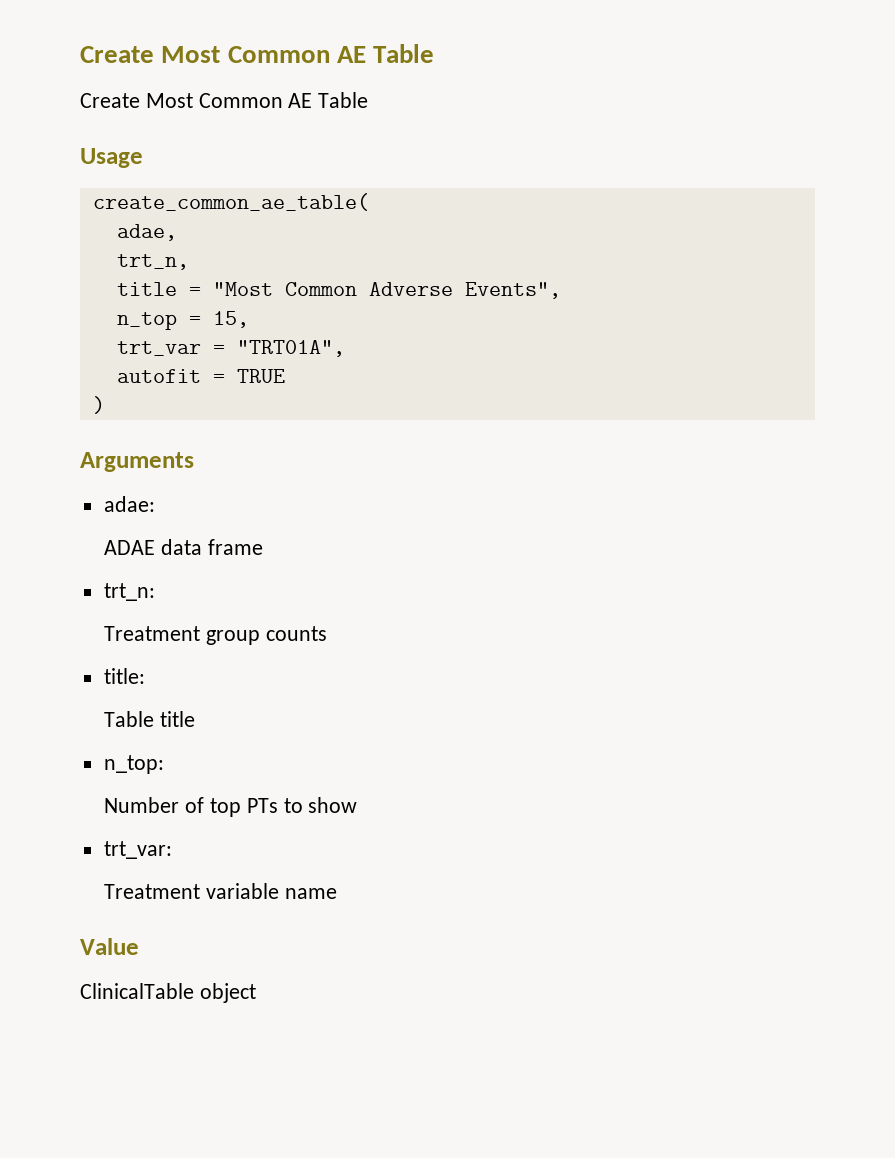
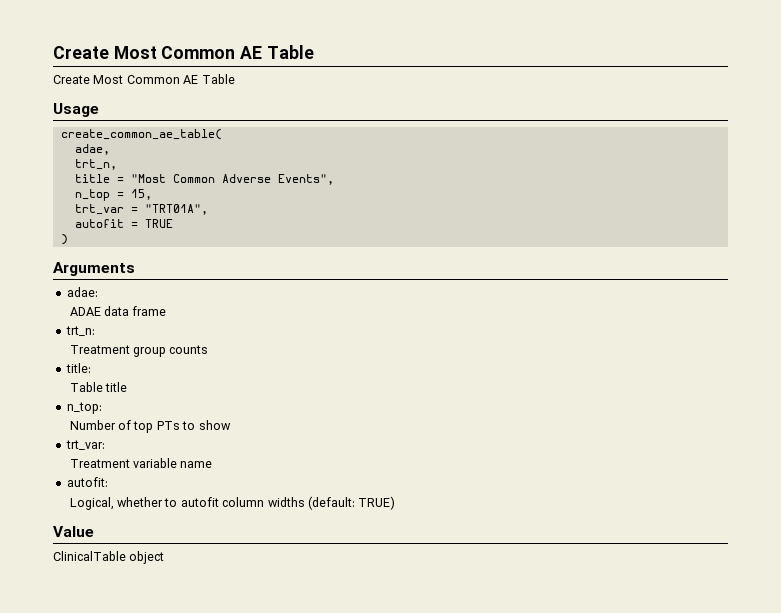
(337, 893) none -> [66,477,108,487] [69,496,396,510] // autofit: // Logical, whether to autofit column widths (default: TRUE)

